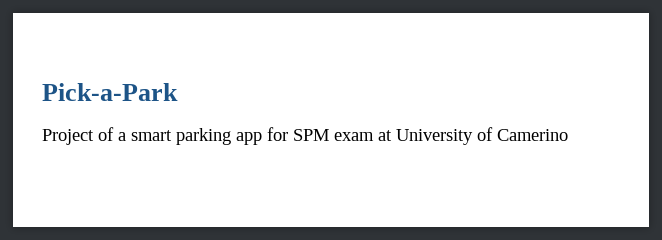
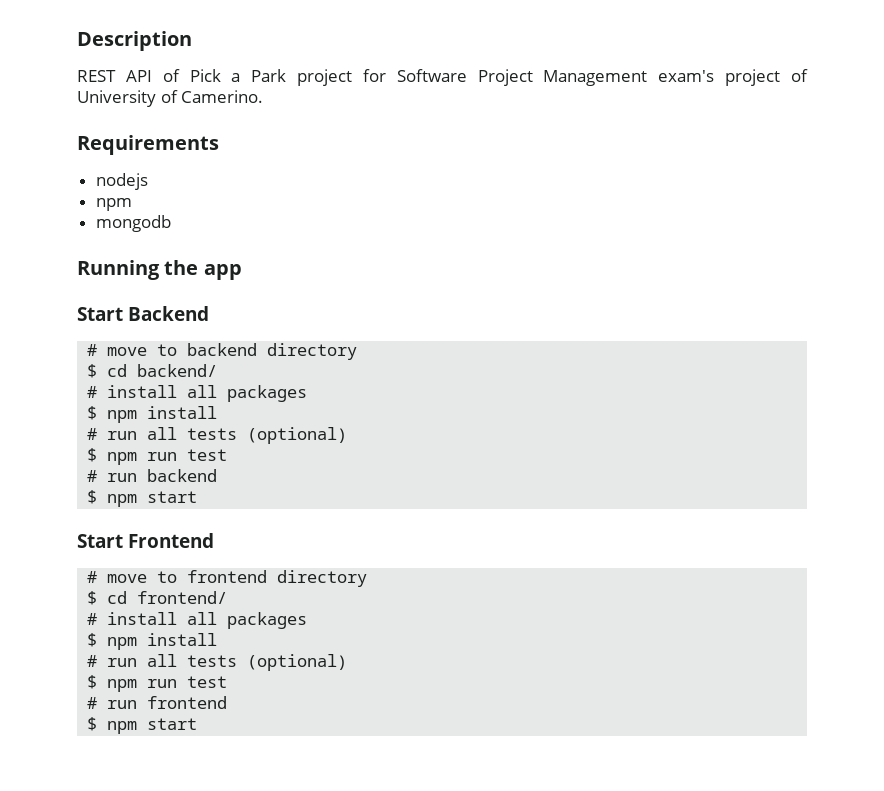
[42,83,178,101] [42,127,568,145] Pick-a-Park // Project of a smart parking app for SPM exam at University of Camerino -> [77,31,192,51] [77,69,808,86] [77,90,264,107] [77,135,219,155] [95,173,148,190] [95,198,132,211] [95,215,171,232] [77,260,242,280] [77,306,209,321] [87,343,358,360] [87,364,218,378] [87,385,308,402] [87,406,218,423] [87,427,348,444] [87,448,228,465] [87,469,218,482] [87,490,198,507] [77,533,214,548] [87,570,368,587] [87,591,228,605] [87,612,308,629] [87,633,218,650] [87,654,348,671] [87,675,228,692] [87,696,228,709] [87,717,198,734] Description // REST API of Pick a Park project for Software Project Management exam's project of University of Camerino. // Requirements // nodejs // npm // mongodb // Running the app // Start Backend // # move to backend directory // $ cd backend/ // # install all packages // $ npm install // # run all tests (optional) // $ npm run test // # run backend // $ npm start // Start Frontend // # move to frontend directory // $ cd frontend/ // # install all packages // $ npm install // # run all tests (optional) // $ npm run test // # run frontend // $ npm start

